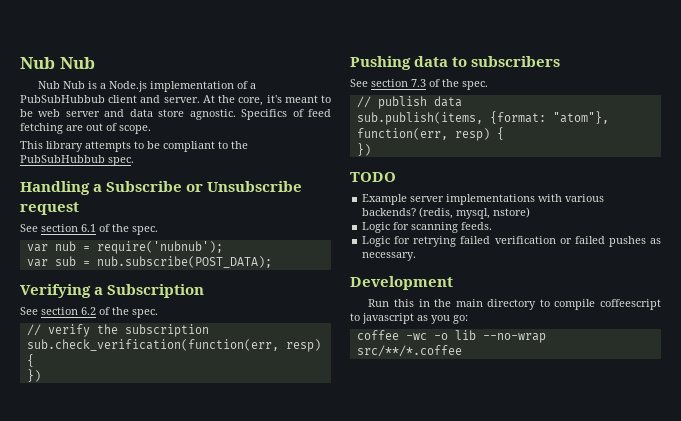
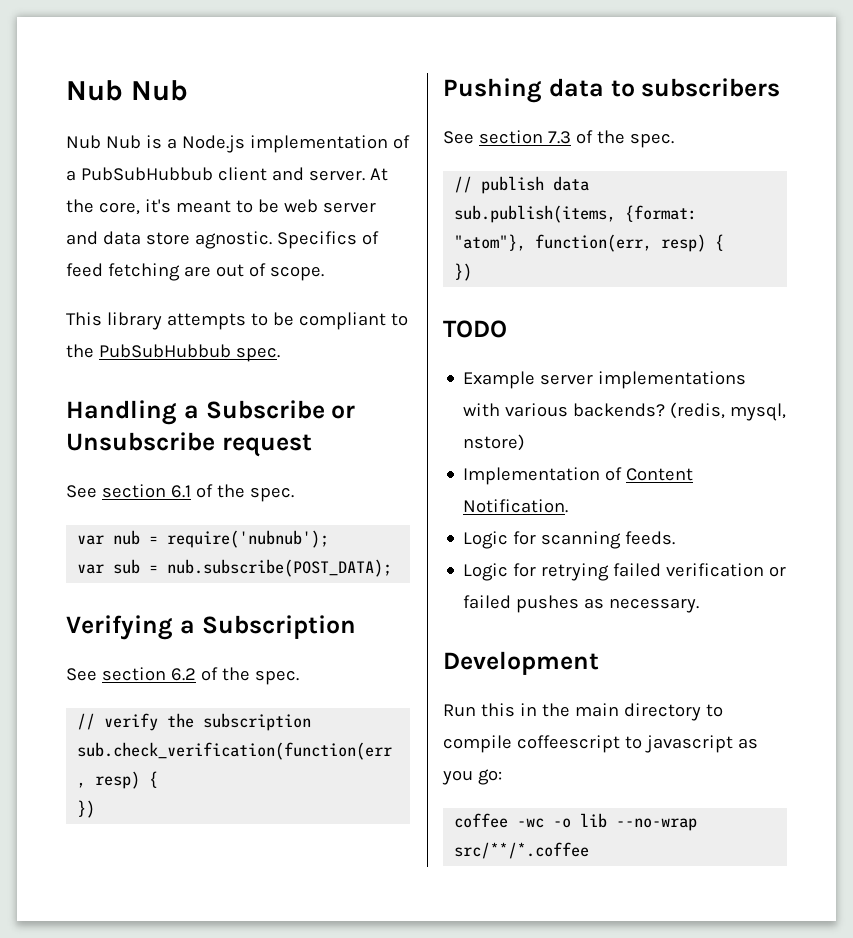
(531, 212) none -> [463,467,694,485] [463,499,569,513] // Implementation of Content Notification.

